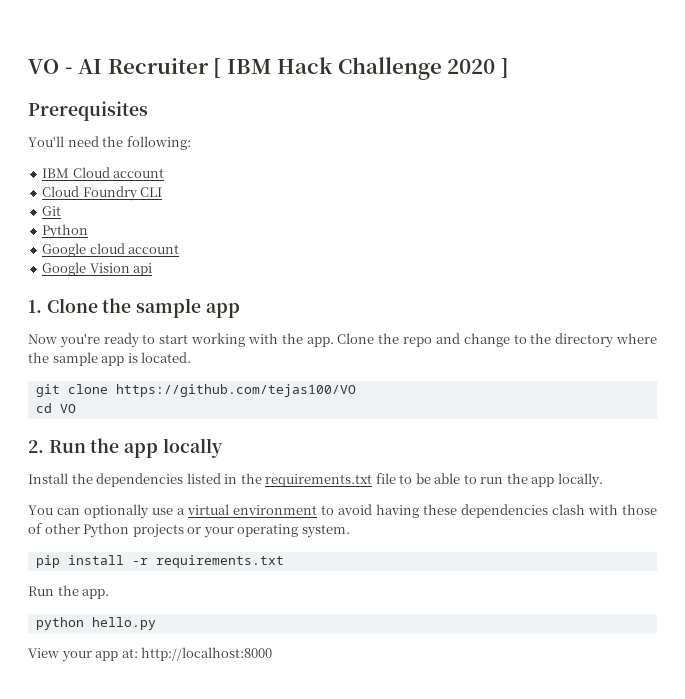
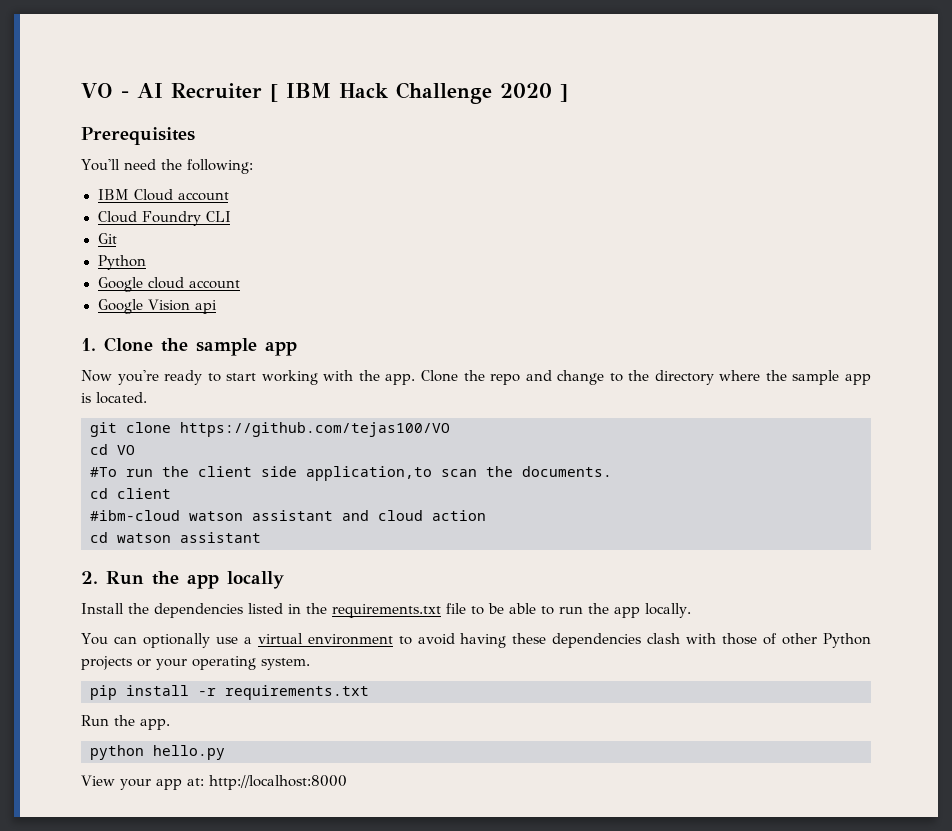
(76, 408) none -> [90,466,612,481] [90,488,171,499] [90,510,486,521] [90,532,261,543] // #To run the client side application,to scan the documents. // cd client // #ibm-cloud watson assistant and cloud action // cd watson assistant

